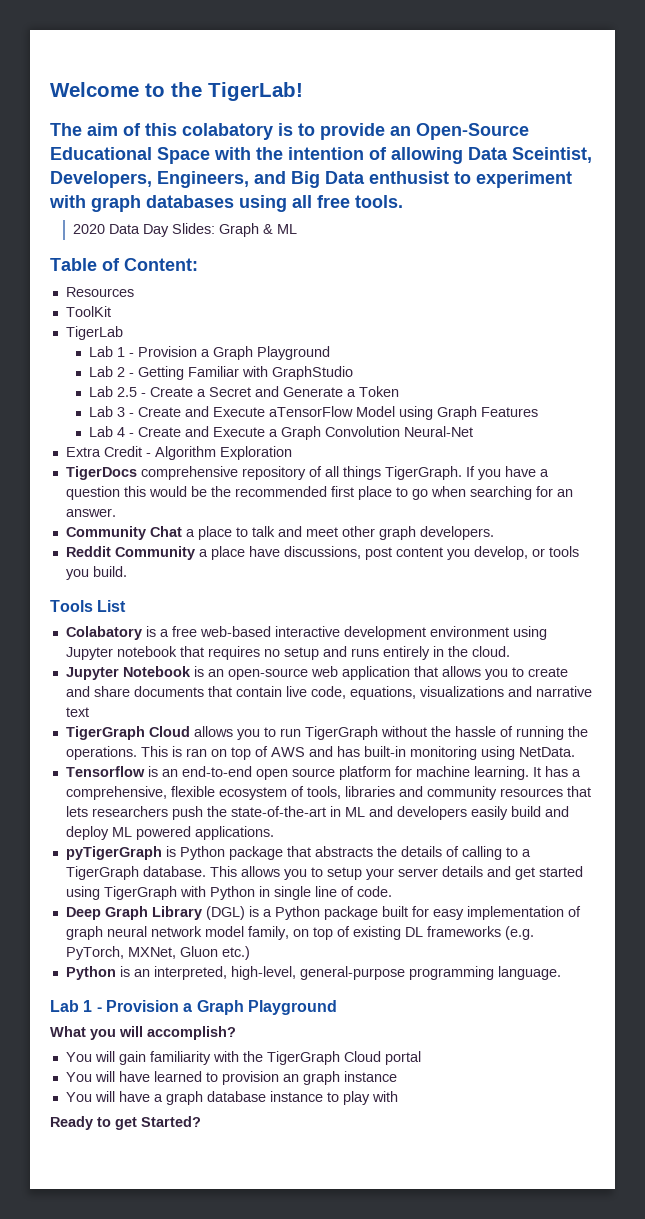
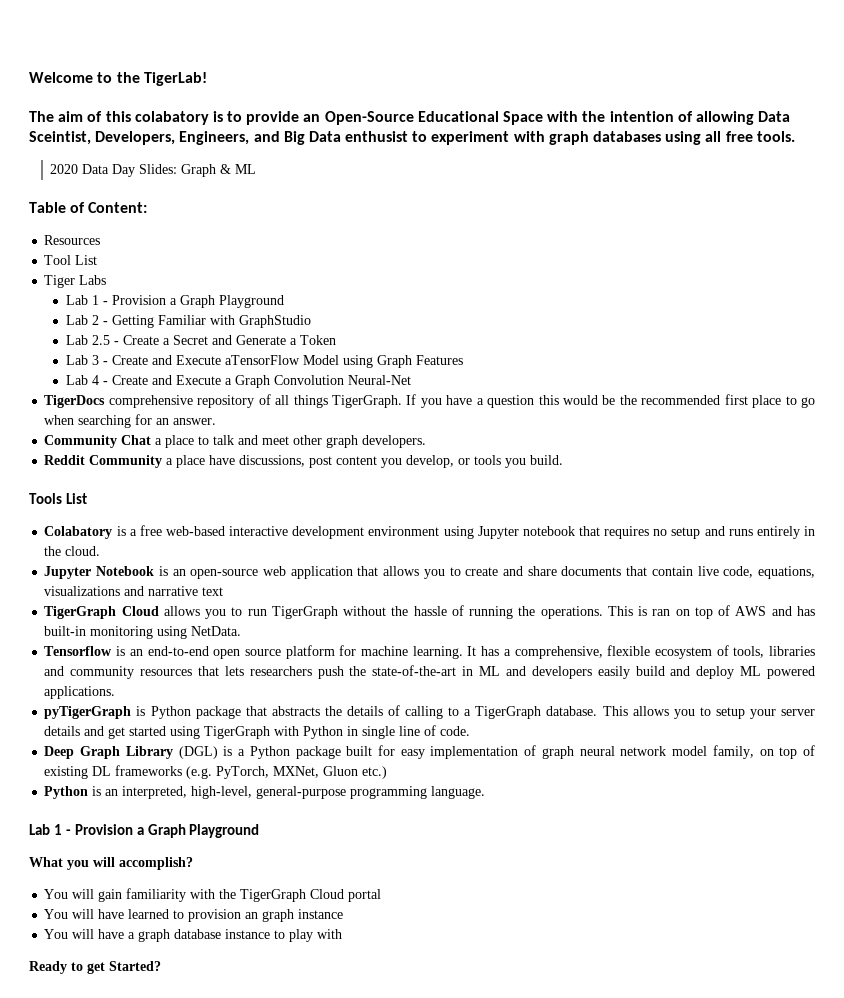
[65,306,111,317] [65,326,123,340] ToolKit // TigerLab -> [44,255,98,265] [44,275,107,288] Tool List // Tiger Labs
[65,446,292,460] // Extra Credit - Algorithm Exploration -> (411, 380) none

